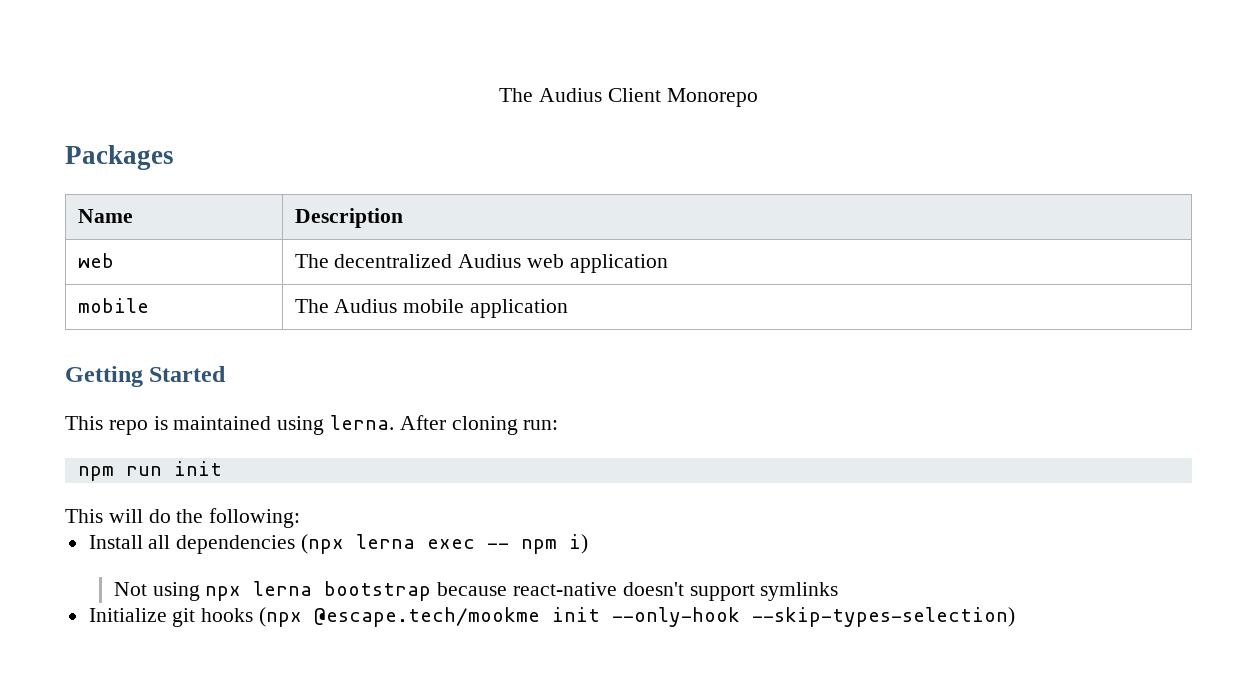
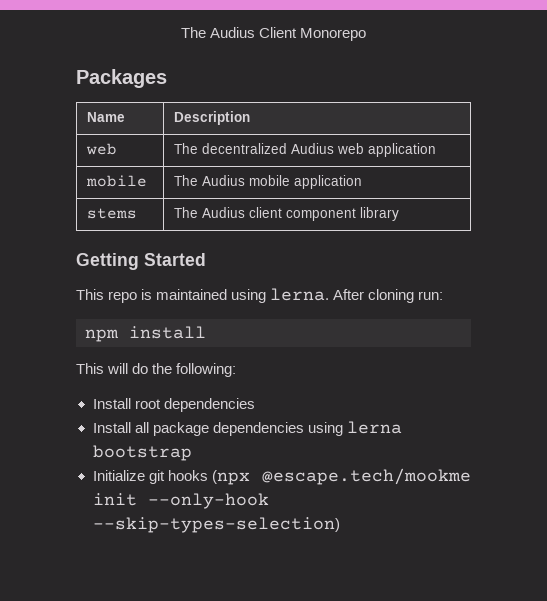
(569, 308) none -> [86,208,137,219] [173,207,399,221] // stems | The Audius client component library
[125,461,222,476] run init -> [129,326,206,339] install
(301, 518) none -> [92,398,255,412] // Install root dependencies
[176,534,589,554] [113,581,839,601] dependencies (npx lerna exec -- npm i) // Not using npx lerna bootstrap because react-native doesn't support symlinks -> [152,421,402,436] [92,445,192,461] package dependencies using lerna bootstrap

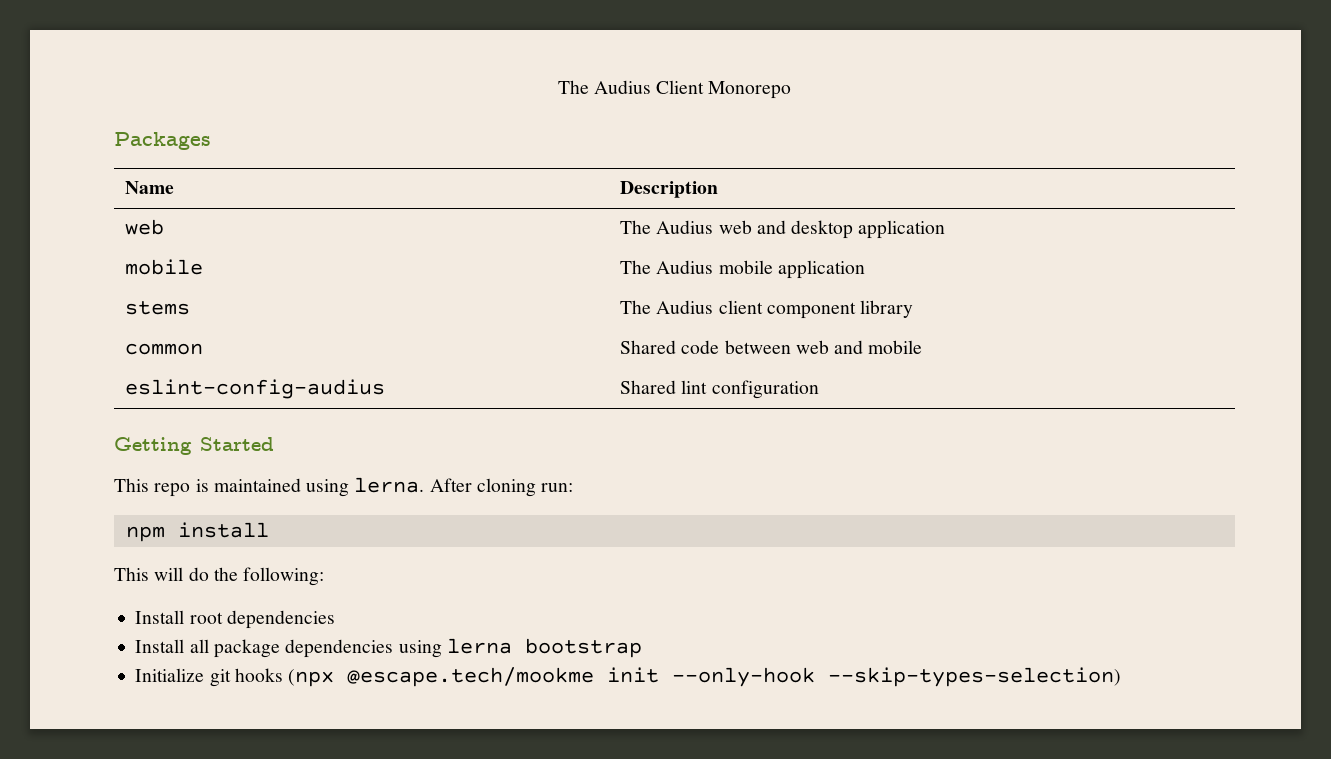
[201,143,287,154] decentralized -> (651, 227) none
(364, 148) none -> [756,220,854,239] and desktop
(399, 214) none -> [124,343,203,355] [619,340,923,354] [124,379,385,399] [619,380,819,399] // common | Shared code between web and mobile // eslint-config-audius | Shared lint configuration

